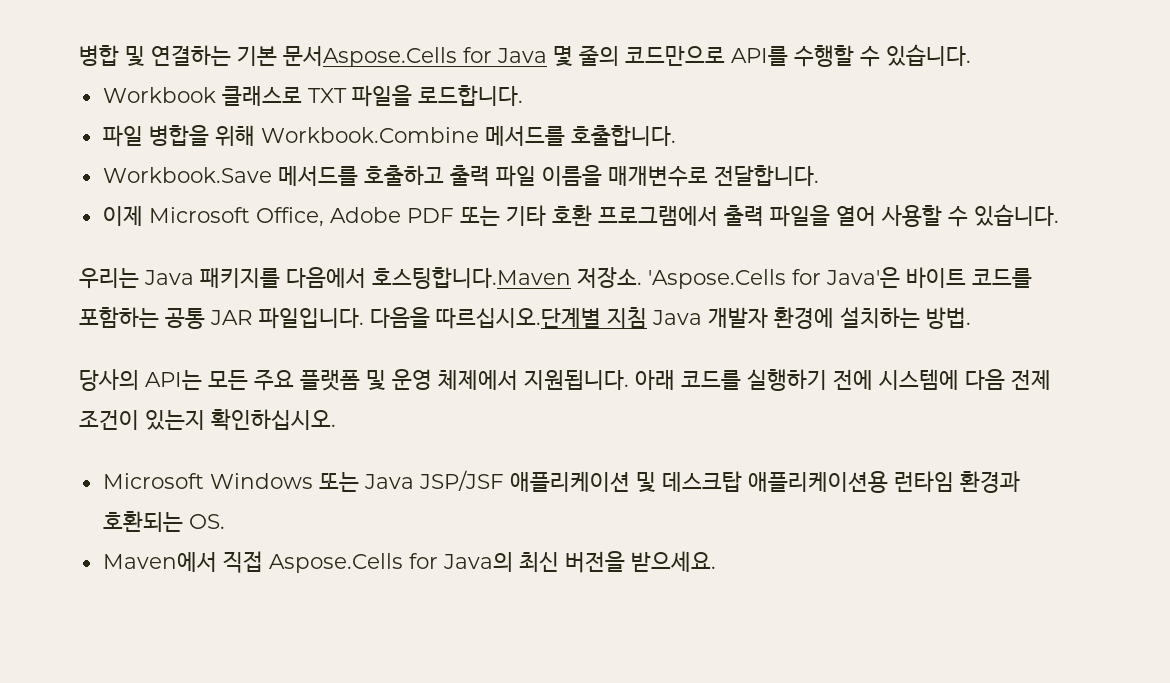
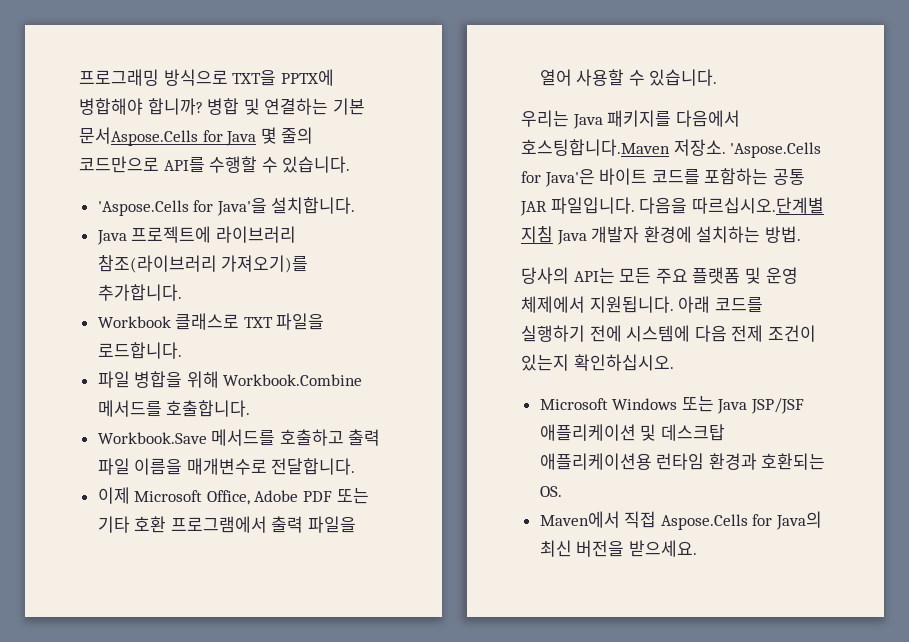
(79, 55) none -> [79,69,334,86] [79,98,203,115] 프로그래밍 방식으로 TXT을 PPTX에 병합해야 합니까?
(971, 55) none -> [97,197,356,216] [96,226,296,245] [97,255,309,273] [97,284,182,301] // 'Aspose.Cells for Java'을 설치합니다. // Java 프로젝트에 라이브러리 참조(라이브러리 가져오기)를 추가합니다.

